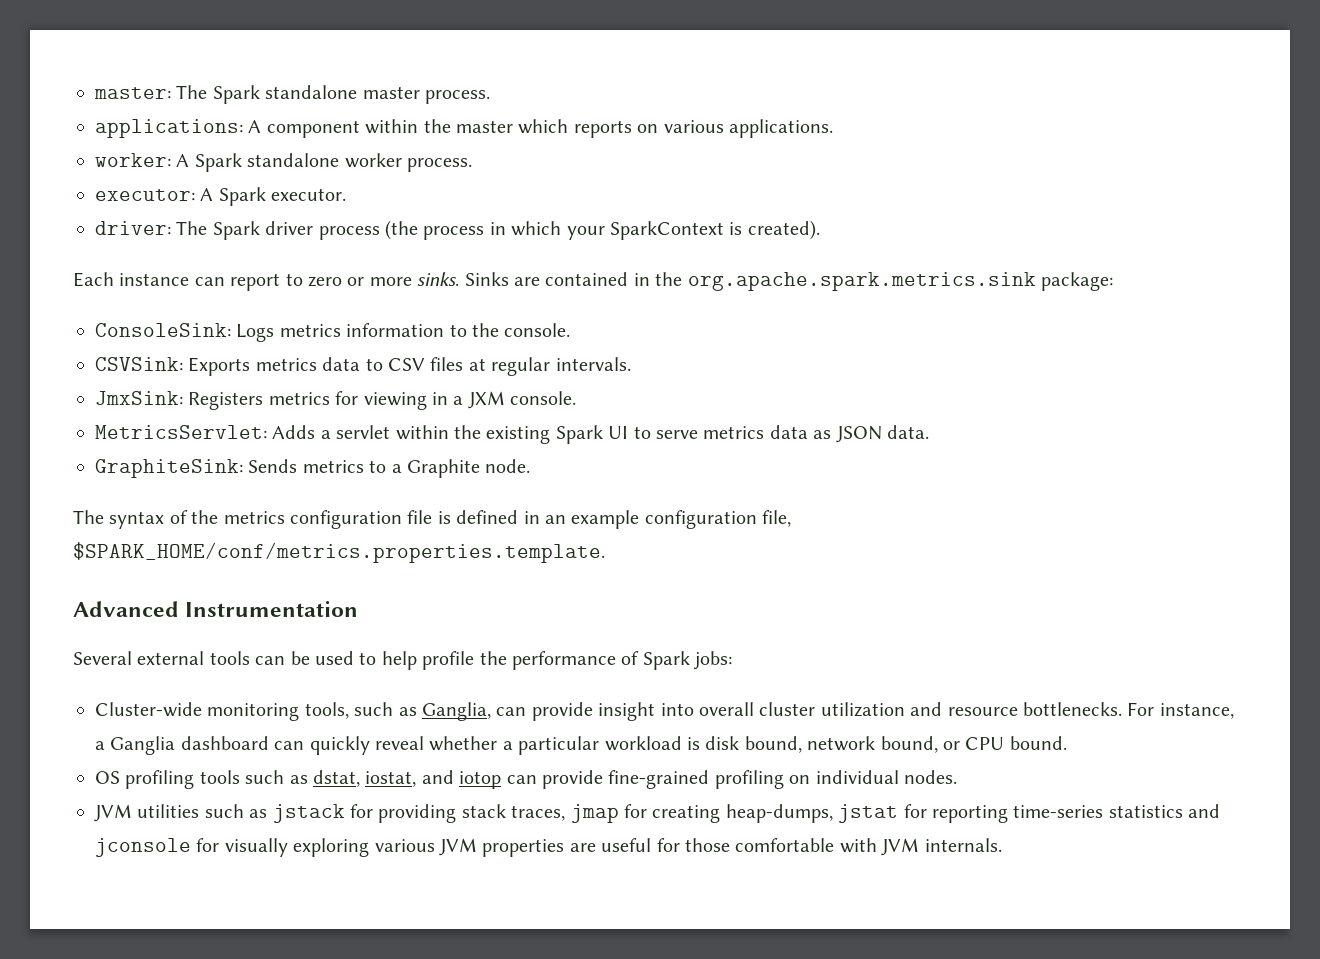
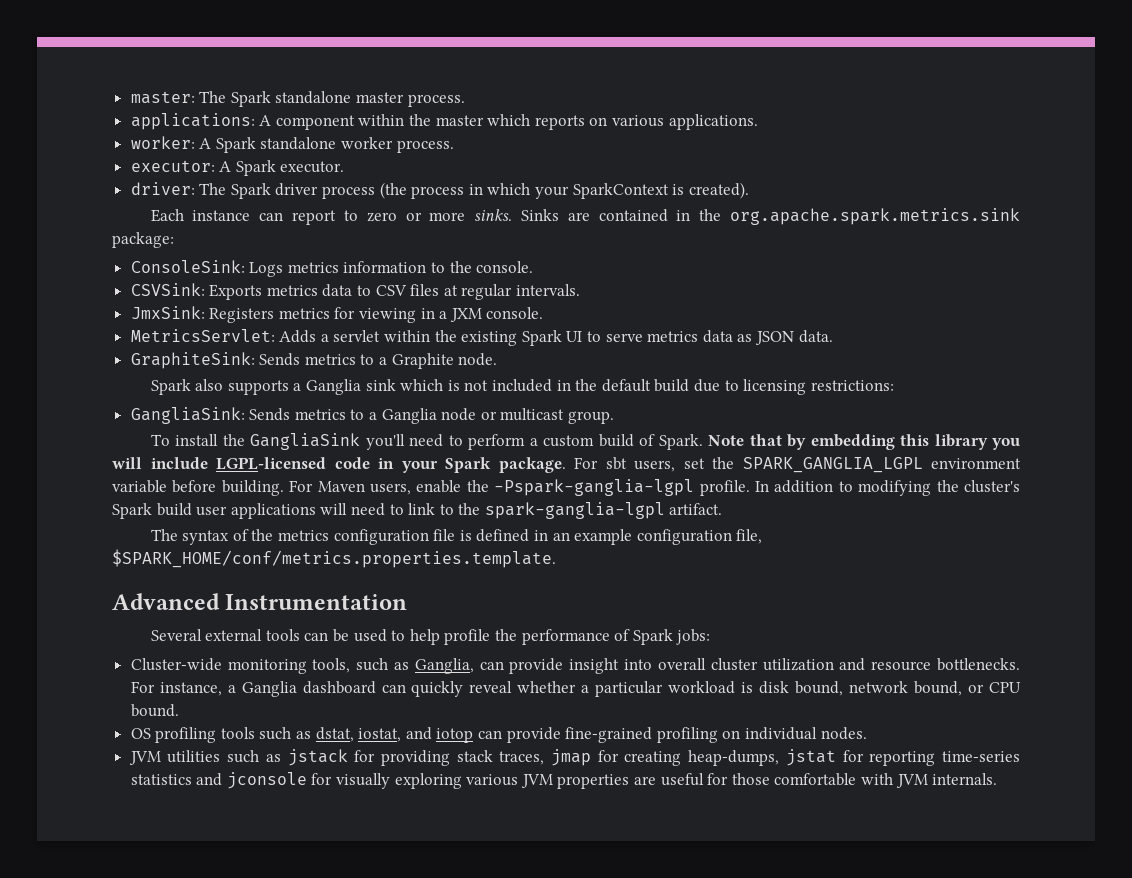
(531, 466) none -> [150,379,894,395] [130,407,615,424] [150,433,1020,450] [112,457,1021,473] [112,479,1020,496] [112,502,723,519] // Spark also supports a Ganglia sink which is not included in the default build due to licensing restrictions: // GangliaSink: Sends metrics to a Ganglia node or multicast group. // To install the GangliaSink you'll need to perform a custom build of Spark. Note that by embedding this library you will include LGPL-licensed code in your Spark package. For sbt users, set the SPARK_GANGLIA_LGPL environment variable before building. For Maven users, enable the -Pspark-ganglia-lgpl profile. In addition to modifying the cluster's Spark build user applications will need to link to the spark-ganglia-lgpl artifact.

